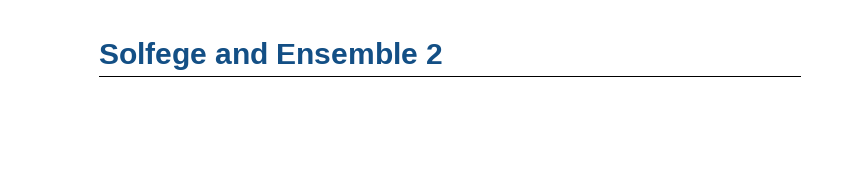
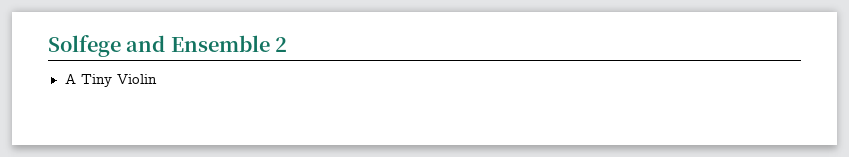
(444, 54) none -> [64,73,157,87] // A Tiny Violin

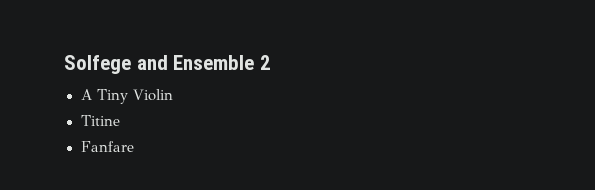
(157, 79) none -> [80,115,120,126] [80,141,134,152] // Titine // Fanfare

